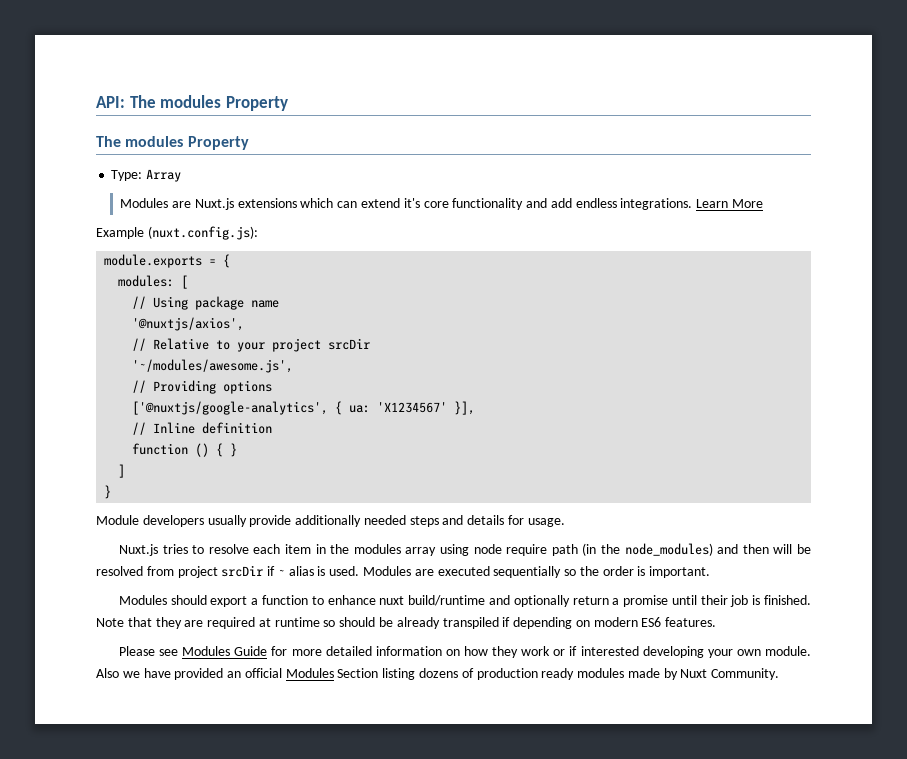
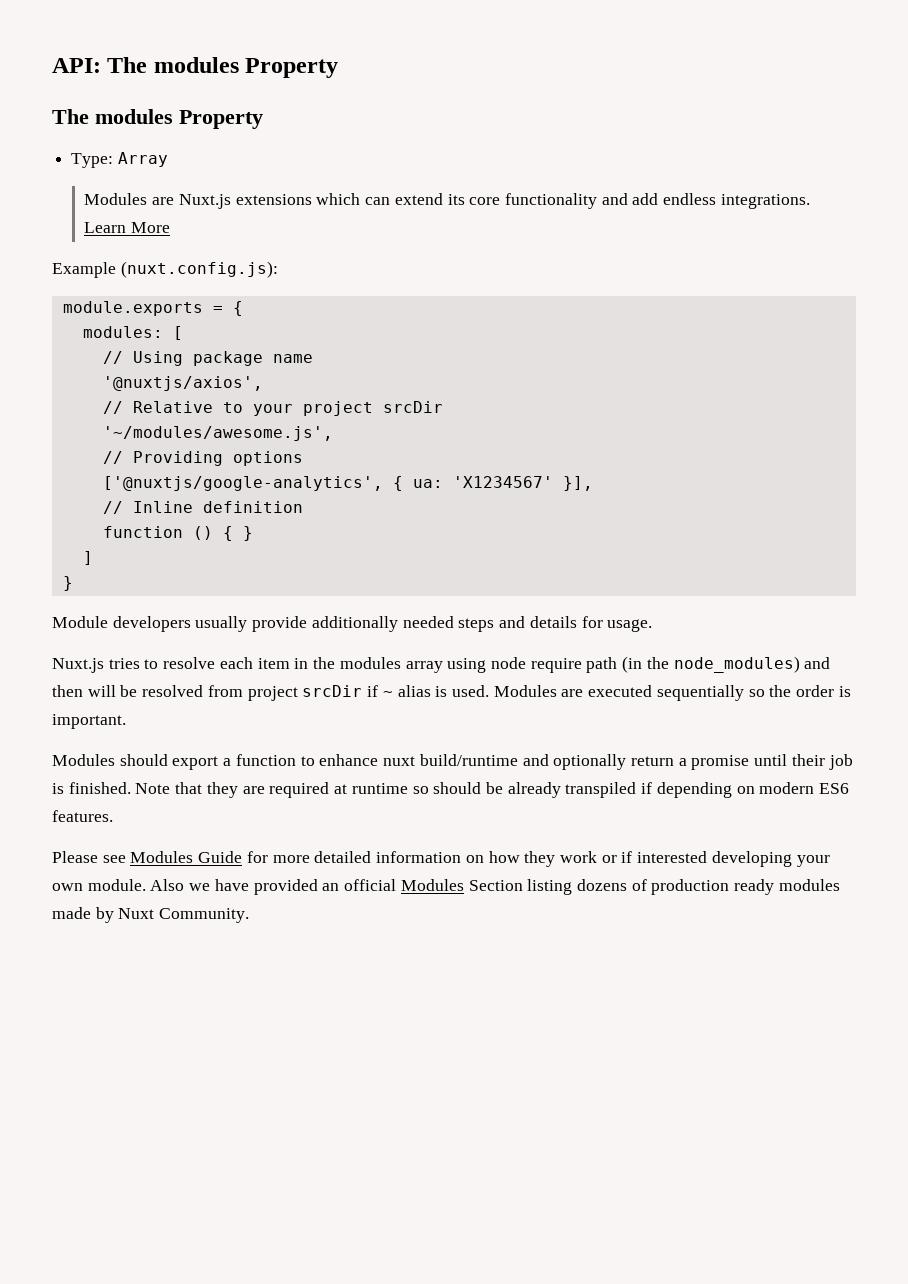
[403,198,420,208] it's -> [447,194,465,205] its

